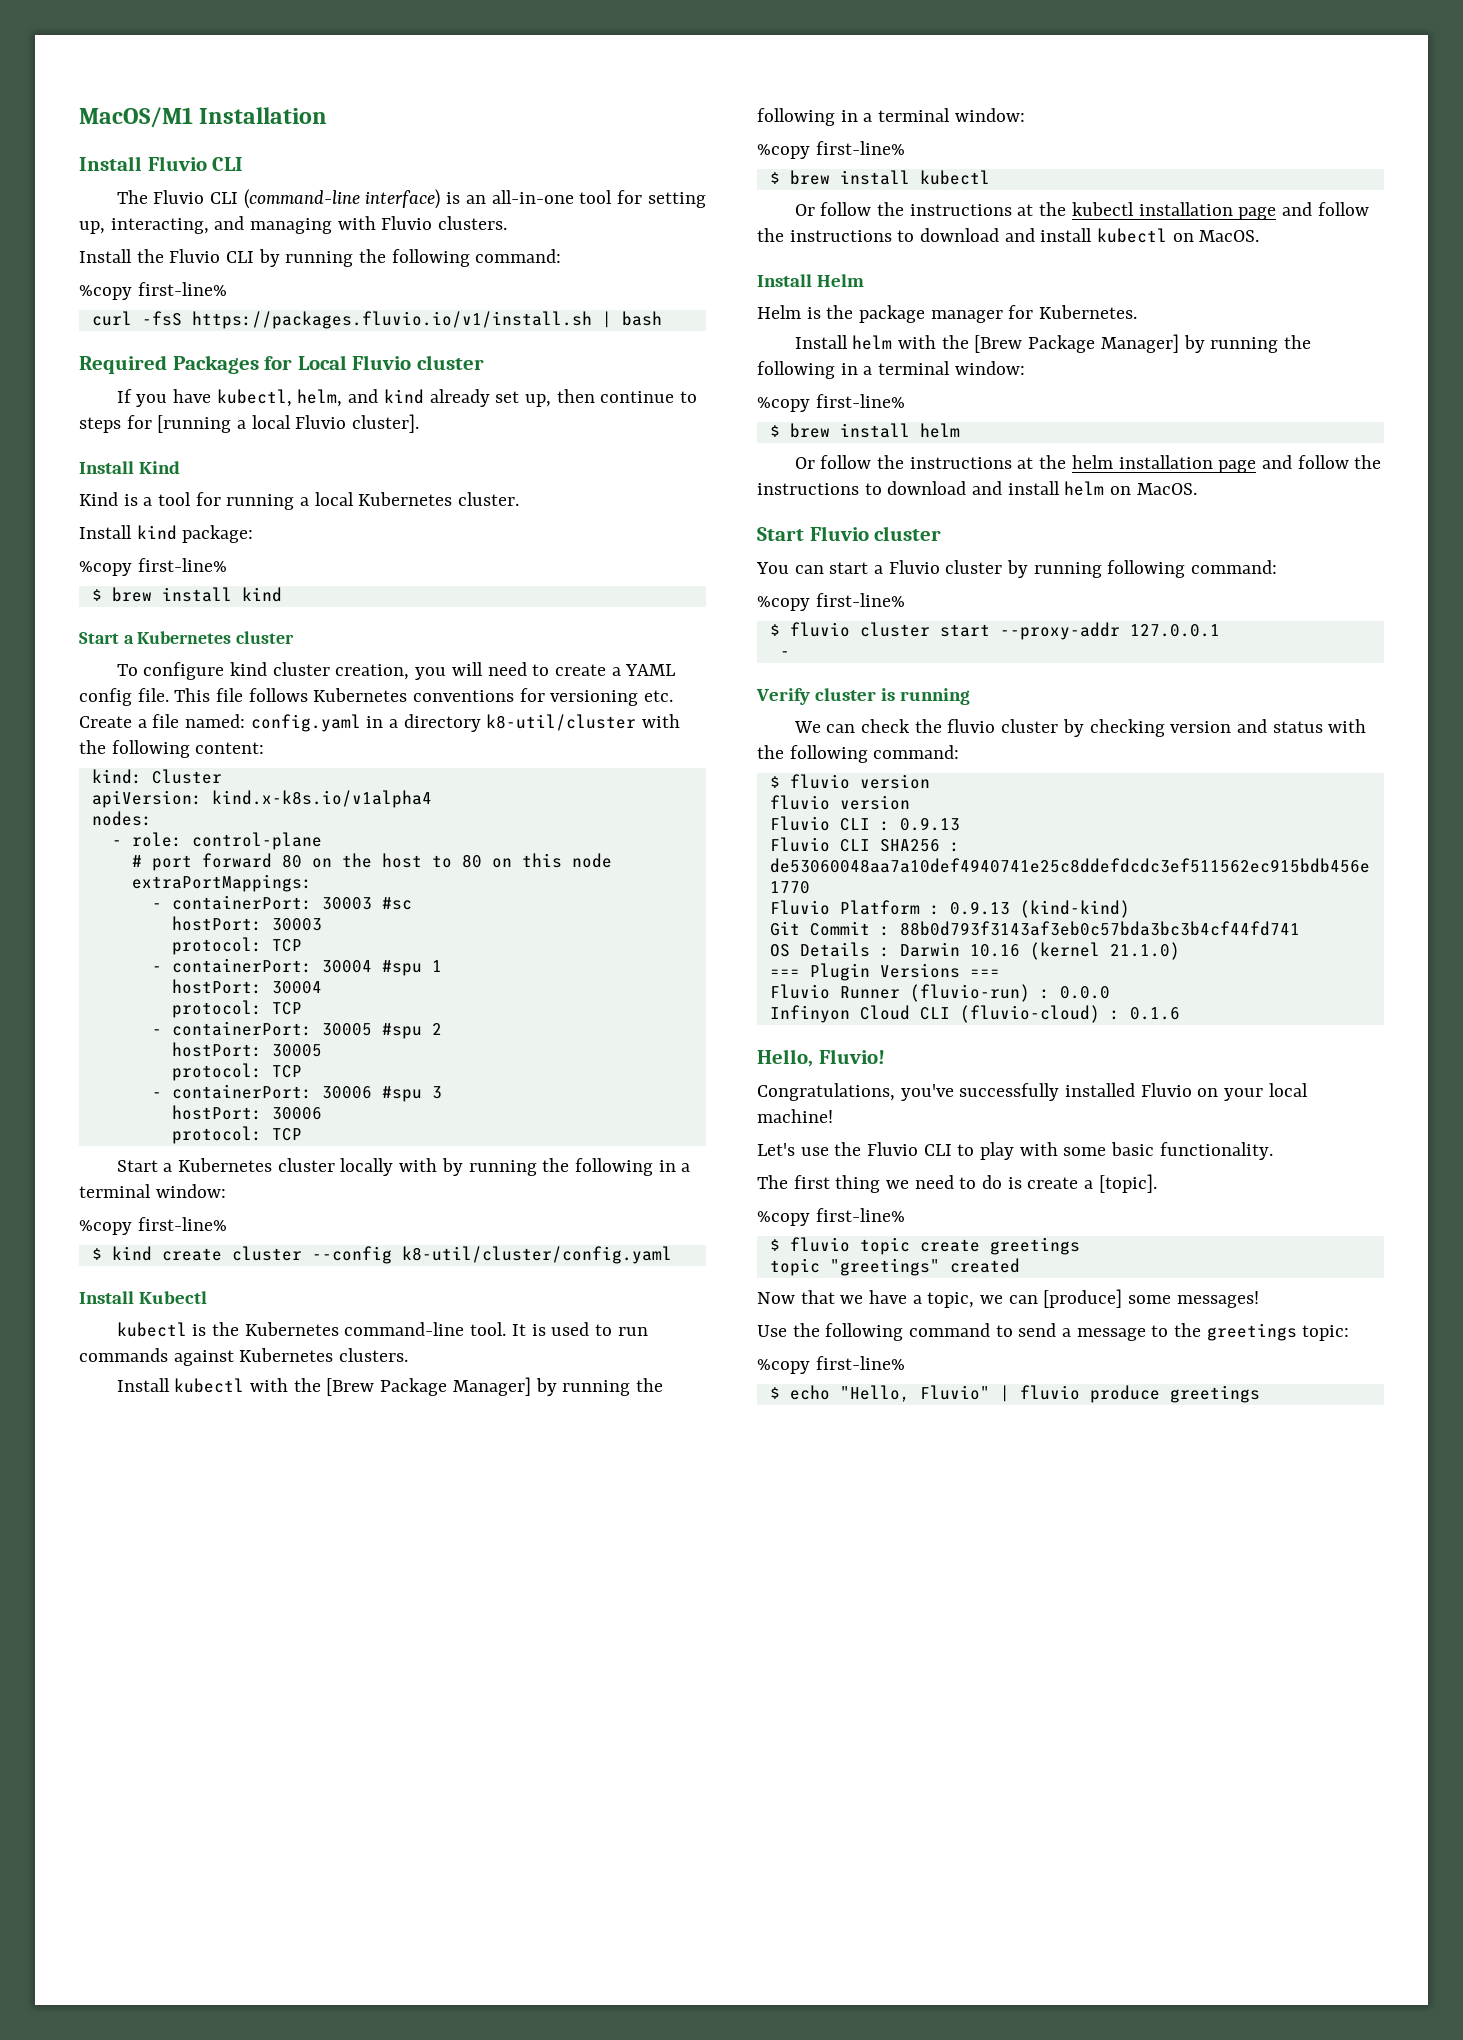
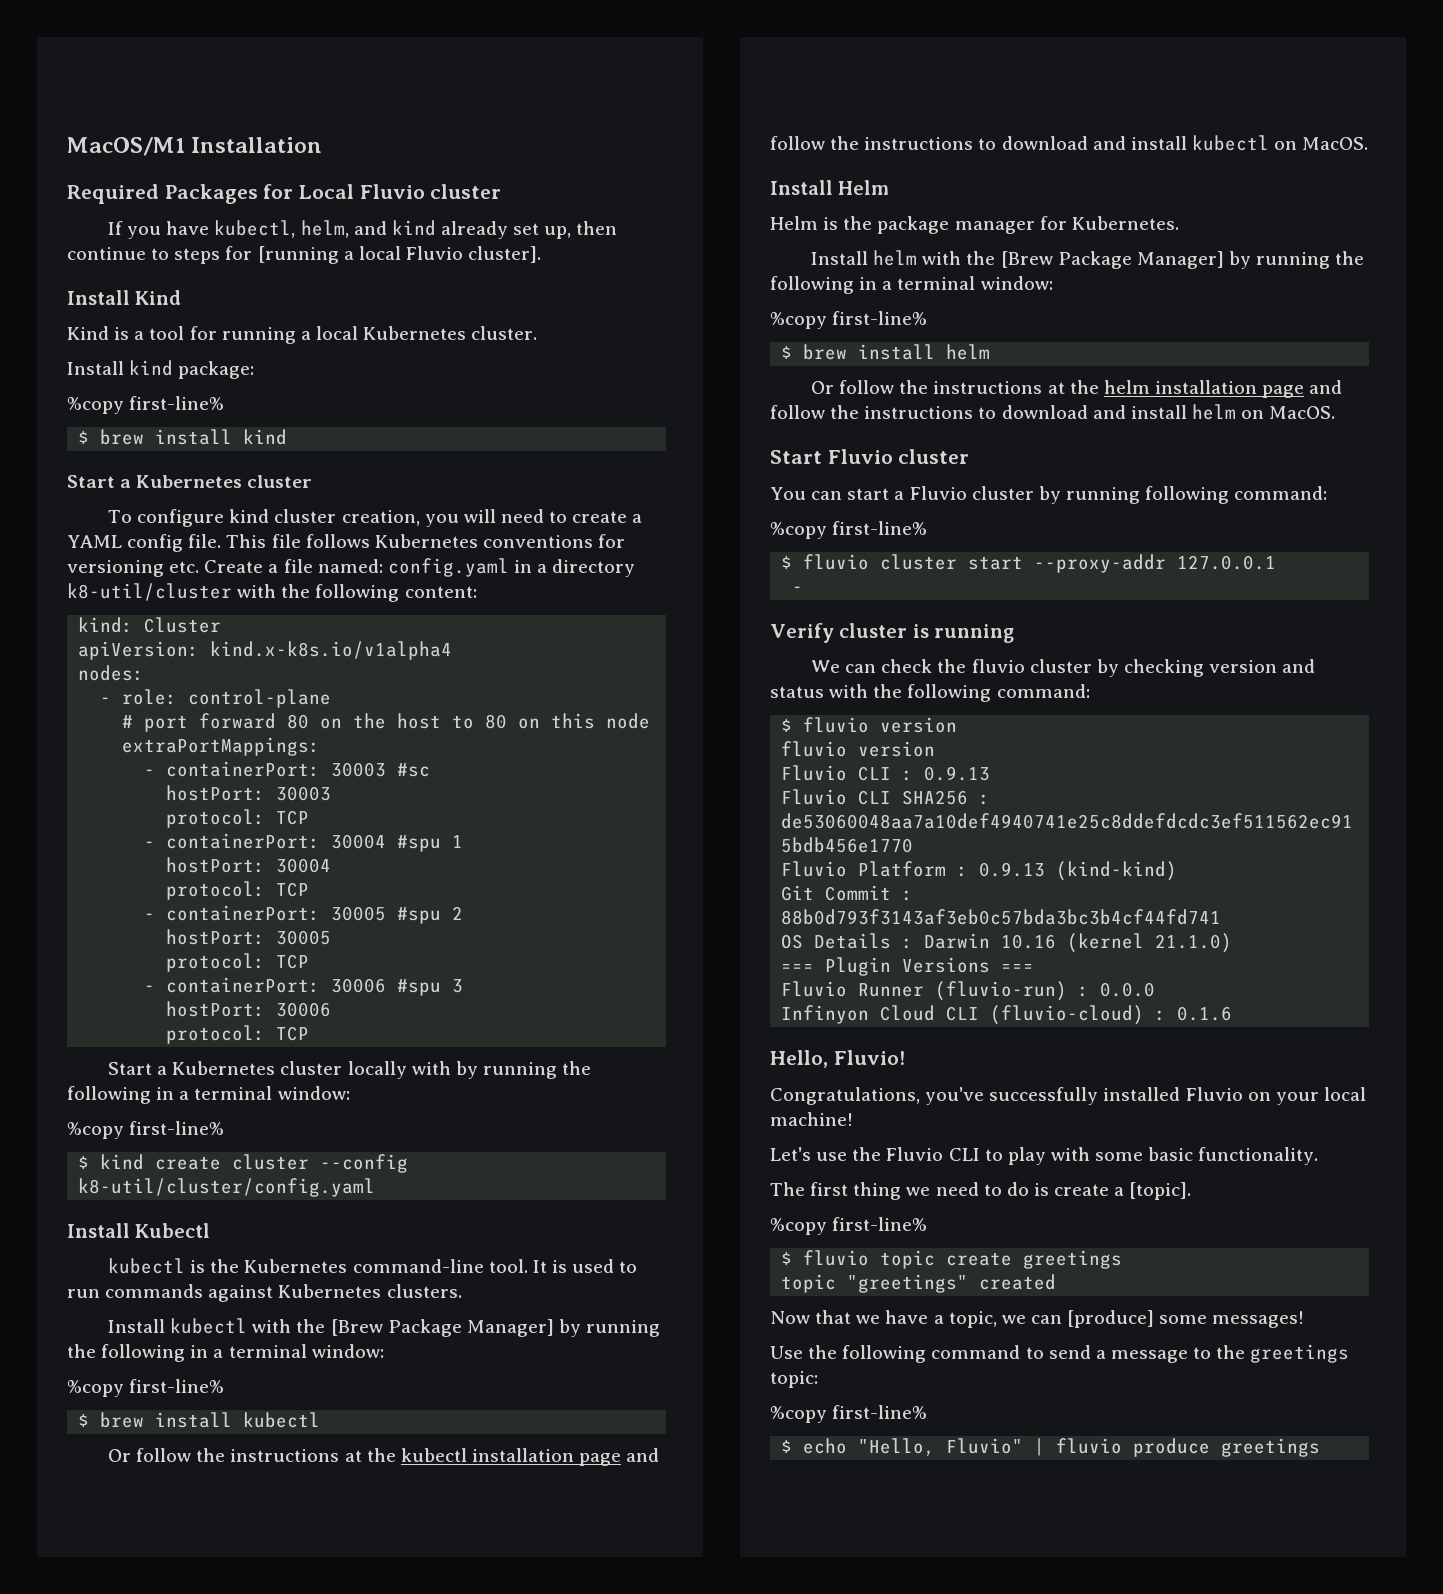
[79,156,244,171] [116,189,706,209] [79,216,508,234] [79,249,562,267] [79,282,227,300] [91,311,662,329] // Install Fluvio CLI // The Fluvio CLI (command-line interface) is an all-in-one tool for setting up, interacting, and managing with Fluvio clusters. // Install the Fluvio CLI by running the following command: // %copy first-line% // curl -fsS https://packages.fluvio.io/v1/install.sh | bash -> (323, 145) none

